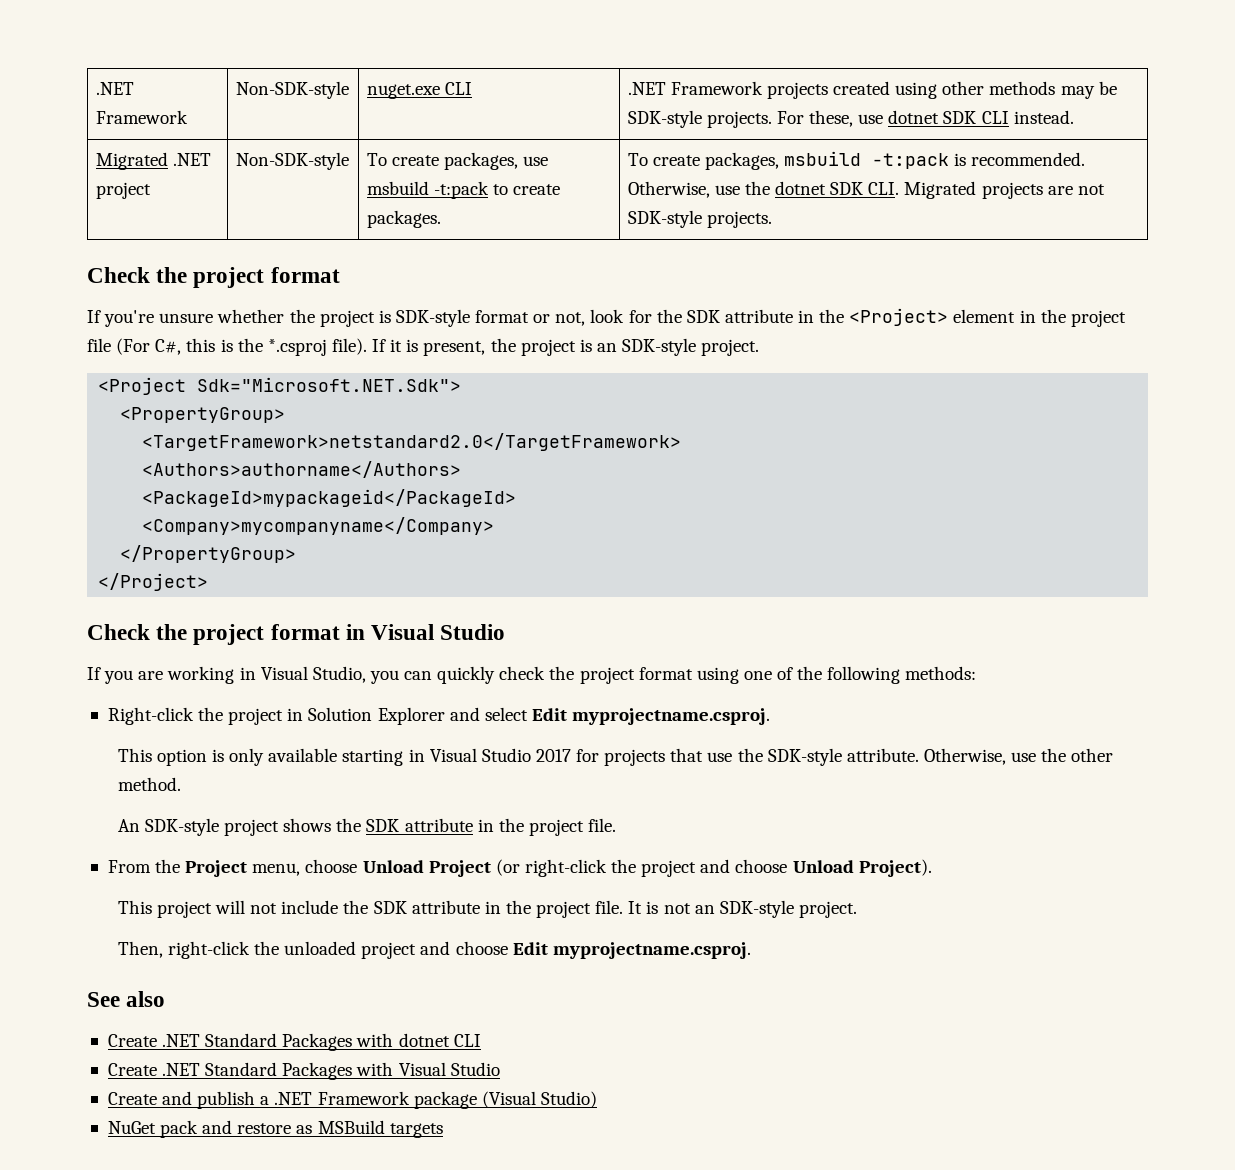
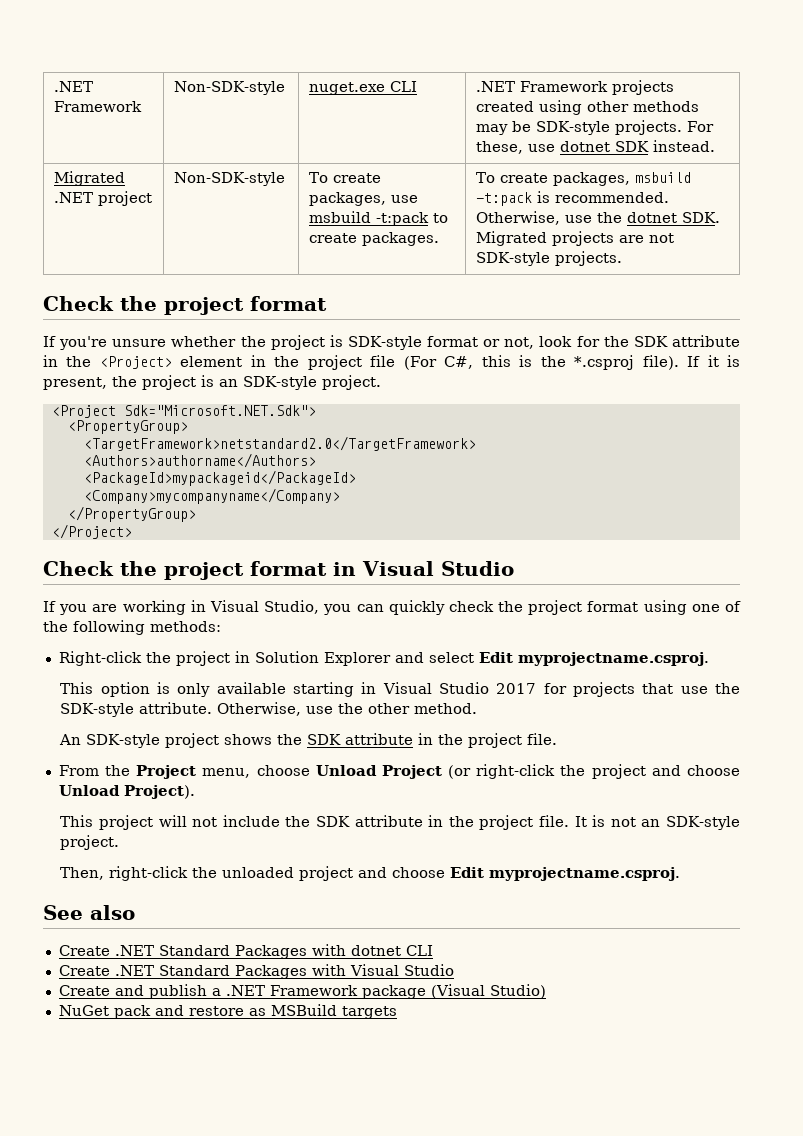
[981,111,1009,124] CLI -> (650, 146) none
[830,182,900,195] SDK CLI. -> [682,212,721,223] SDK.

